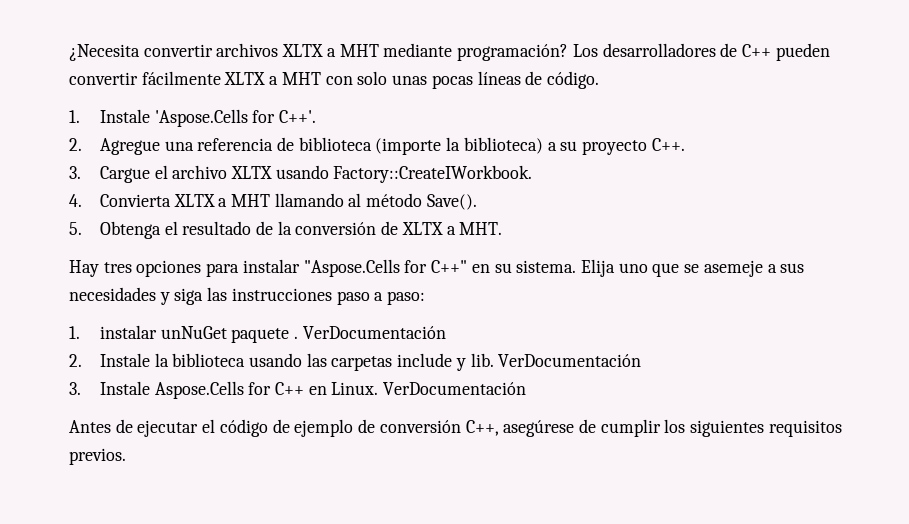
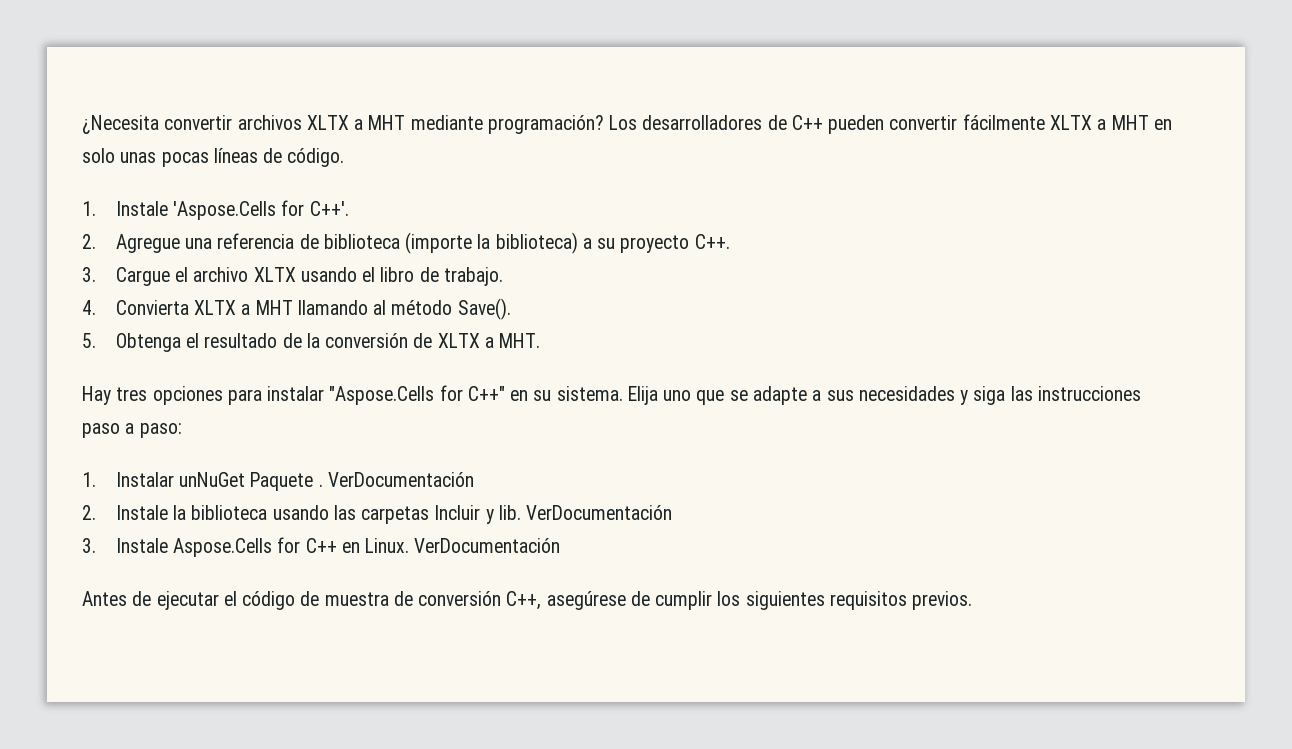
[325,76,353,85] con -> [1153,119,1172,130] en
[333,165,533,183] Factory::CreateIWorkbook. -> [362,267,503,286] el libro de trabajo.
[703,260,763,277] asemeje -> [752,386,807,405] adapte
[99,325,290,343] instalar unNuGet paquete -> [115,472,314,491] Instalar unNuGet Paquete
[397,353,453,367] include -> [434,505,481,520] Incluir
[294,419,354,437] ejemplo -> [324,592,389,606] muestra

